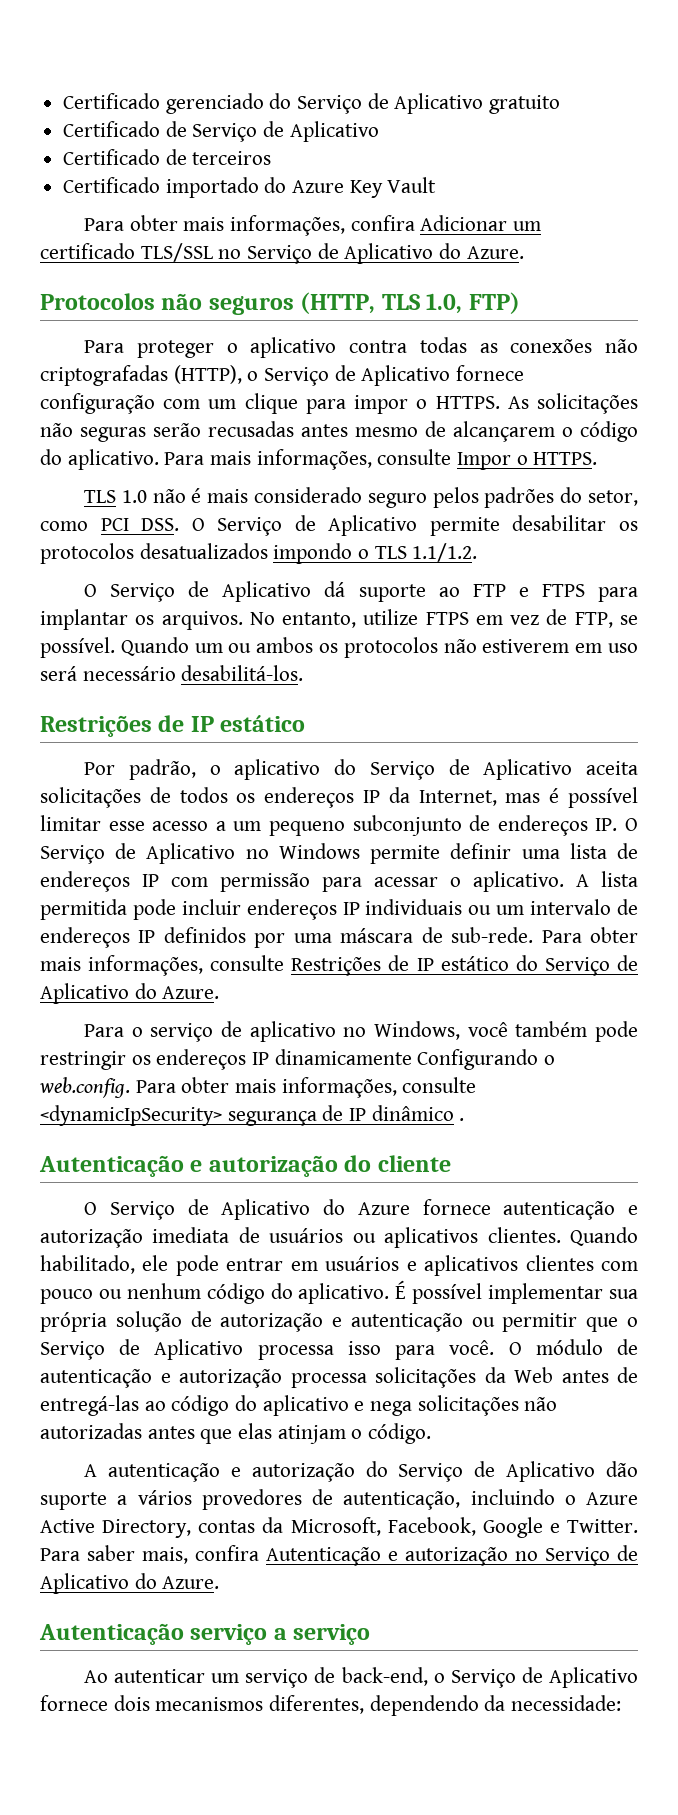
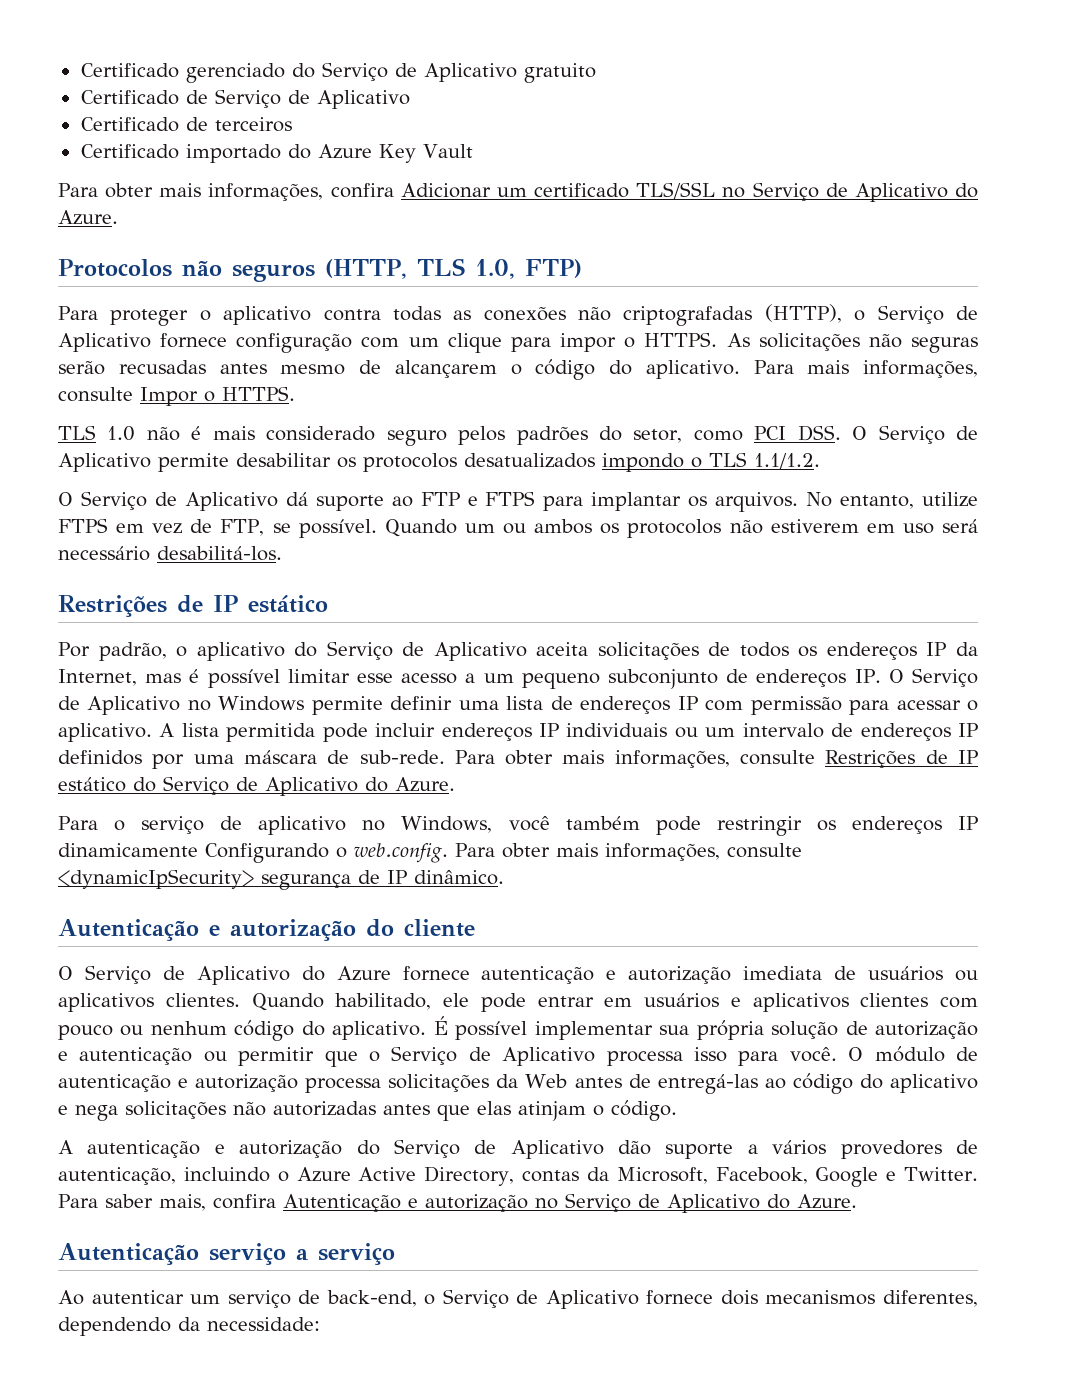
[371,1105,465,1121] dinâmico . -> [414,869,504,885] dinâmico.

